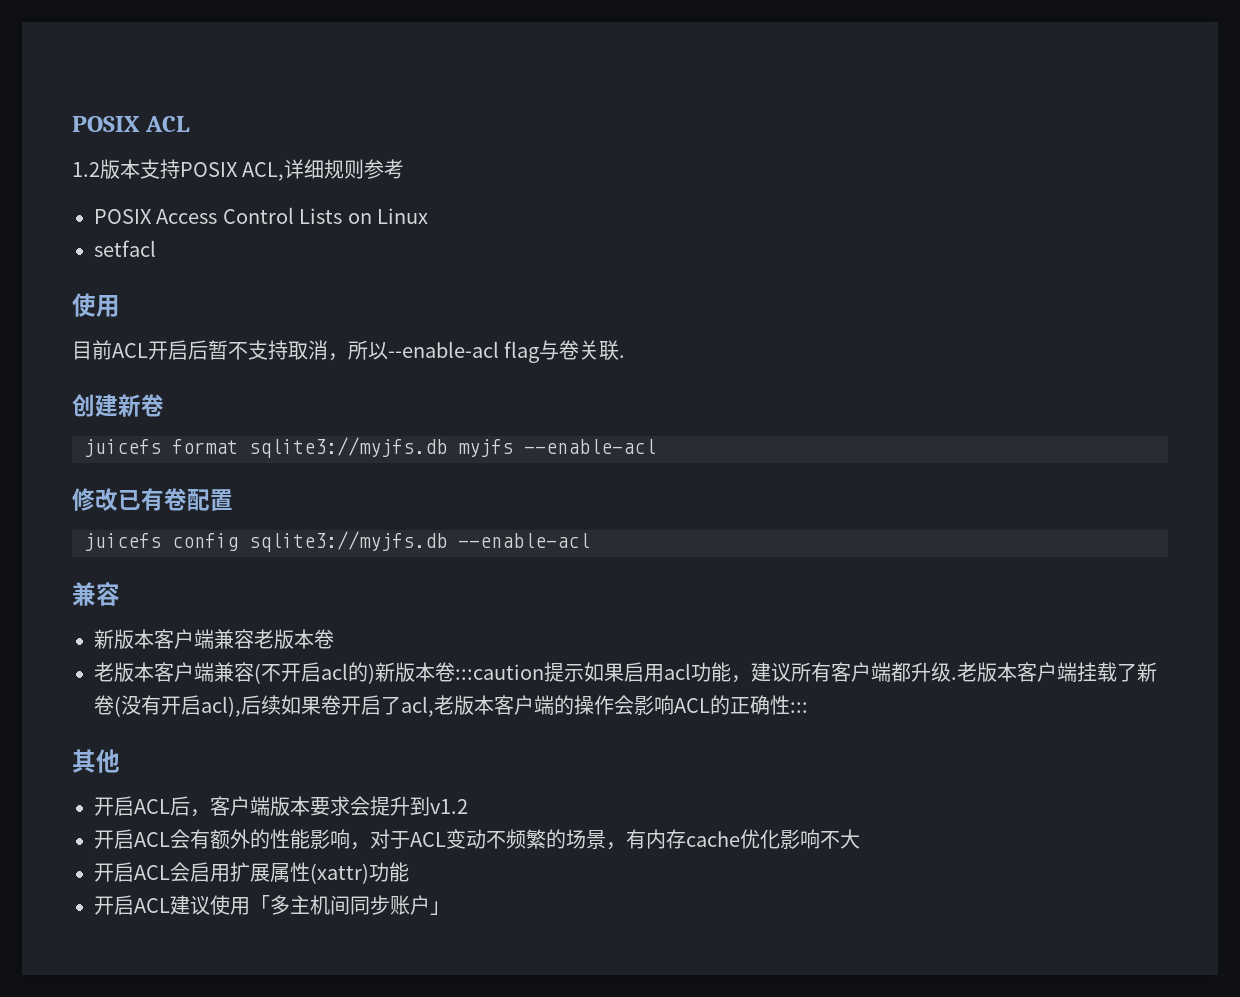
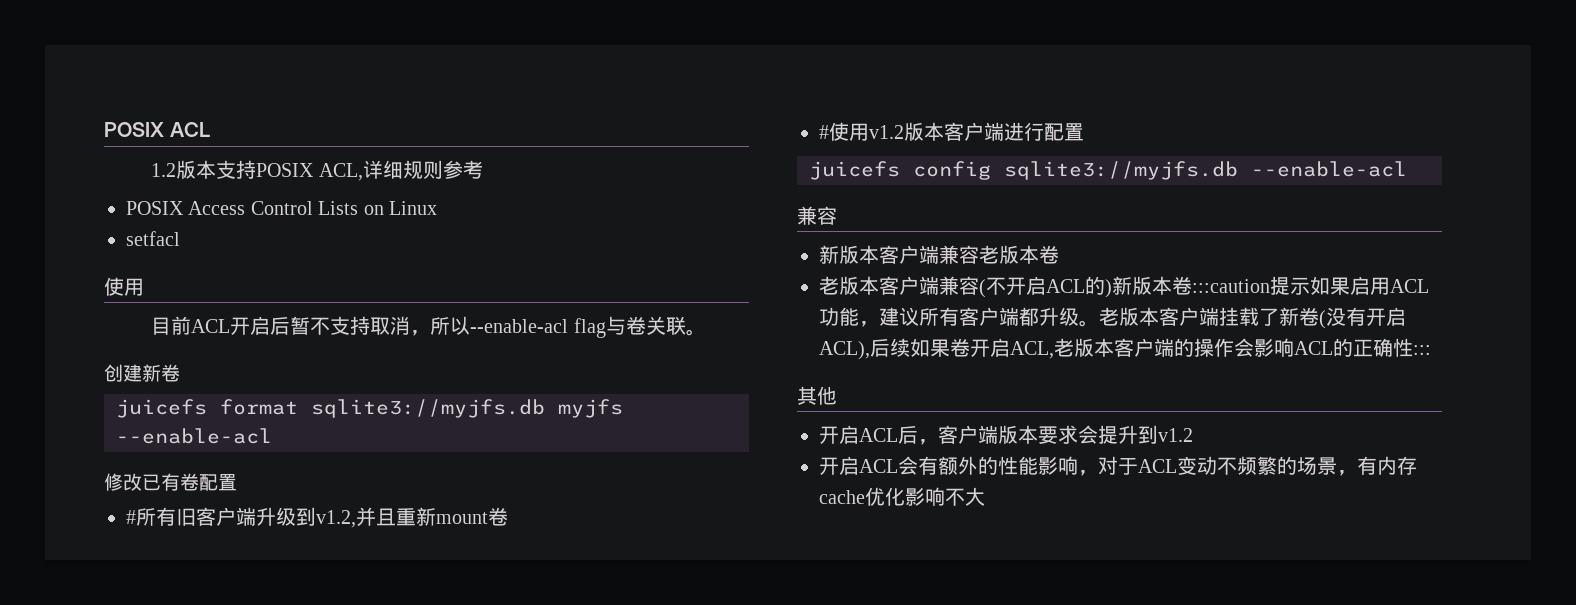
[619,355,626,358] . -> [685,329,706,336] 。
(233, 500) none -> [126,507,508,528] [819,122,1084,141] // #所有旧客户端升级到v1.2,并且重新mount卷 // #使用v1.2版本客户端进行配置
[321,663,348,680] acl -> [1046,279,1085,293] ACL
[664,663,691,680] acl -> [1390,279,1429,293] ACL
[951,677,957,680] . -> [1079,320,1099,327] 。
[201,696,241,717] acl), -> [819,341,870,360] ACL),
[381,696,434,717] 了acl, -> [1010,341,1054,359] ACL,
[94,862,409,884] [94,895,450,915] // 开启ACL会启用扩展属性(xattr)功能 // 开启ACL建议使用「多主机间同步账户」 -> (985, 496) none

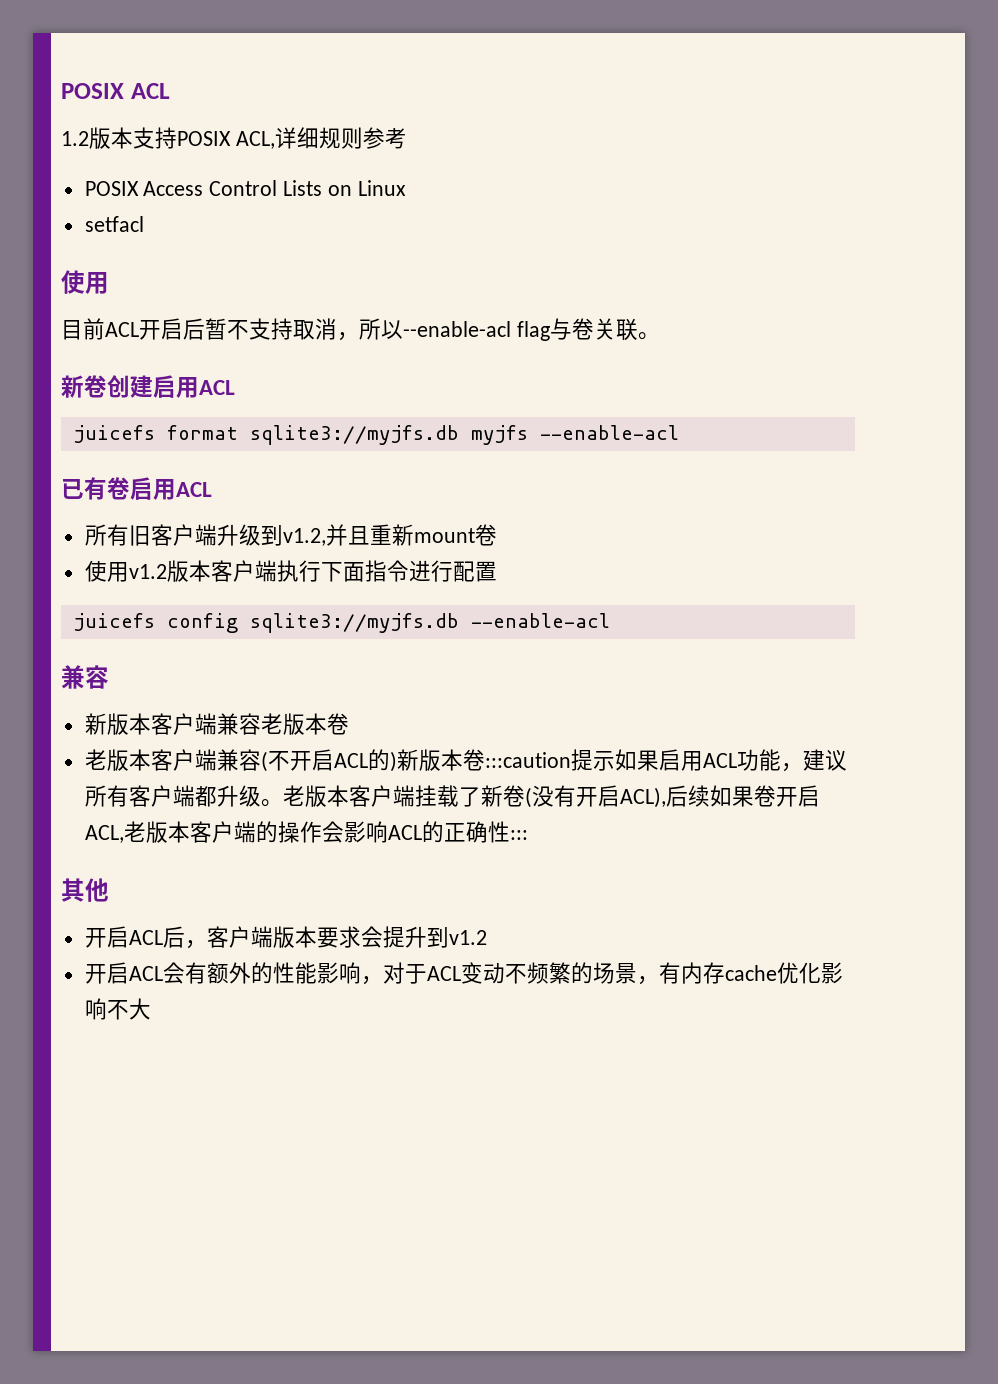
[104,364,180,382] 创建新卷 -> [61,375,235,398] 新卷创建启用ACL
[104,473,237,491] [126,510,136,524] 修改已有卷配置 // # -> [61,477,212,500] 已有卷启用ACL //
[819,125,829,139] # -> (497, 535) none
(1004, 131) none -> [276,560,409,582] 执行下面指令

